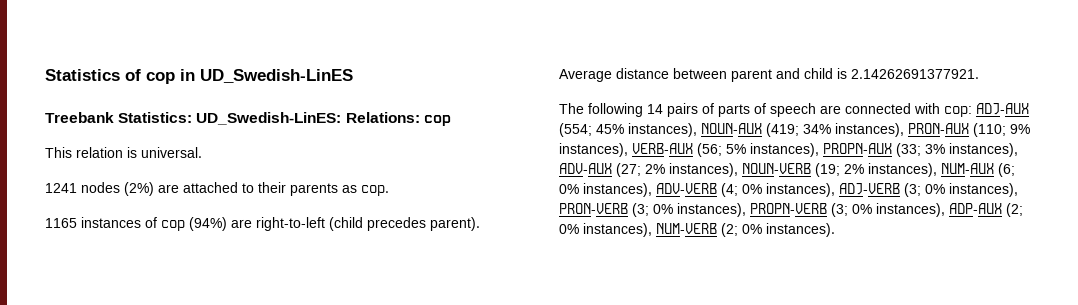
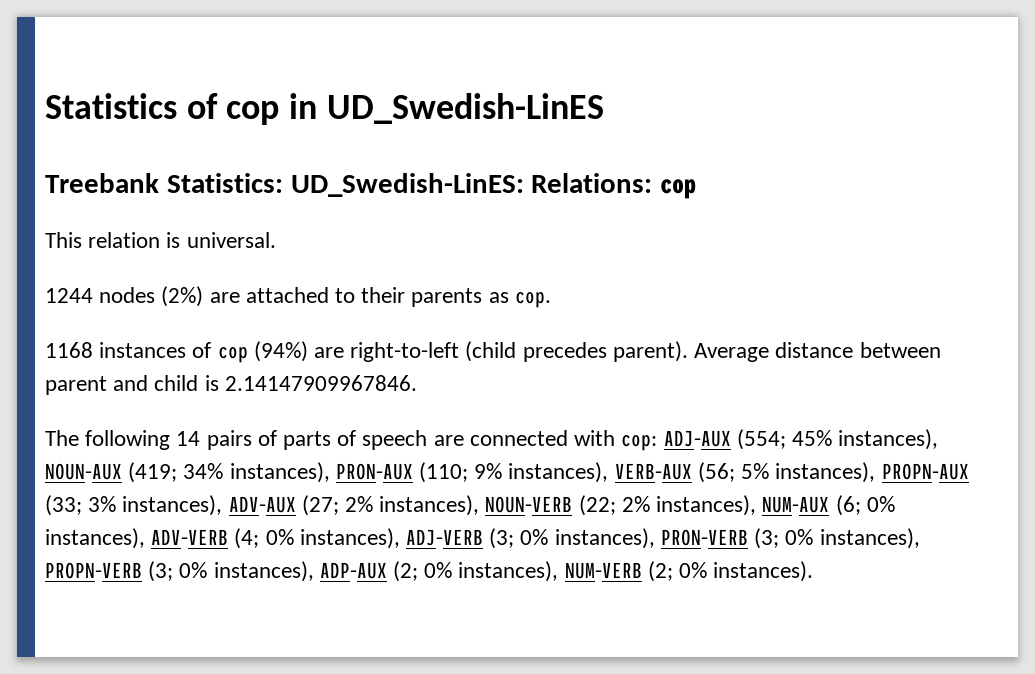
[45,183,77,193] 1241 -> [45,288,93,303] 1244
[45,218,77,228] 1165 -> [45,342,93,358] 1168
[851,69,979,79] 2.14262691377921. -> [224,375,417,391] 2.14147909967846.
[815,163,840,177] (19; -> [578,495,616,516] (22;

